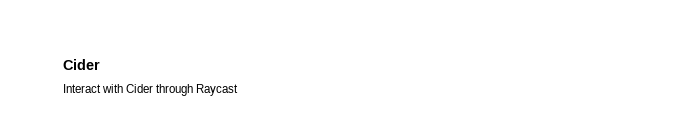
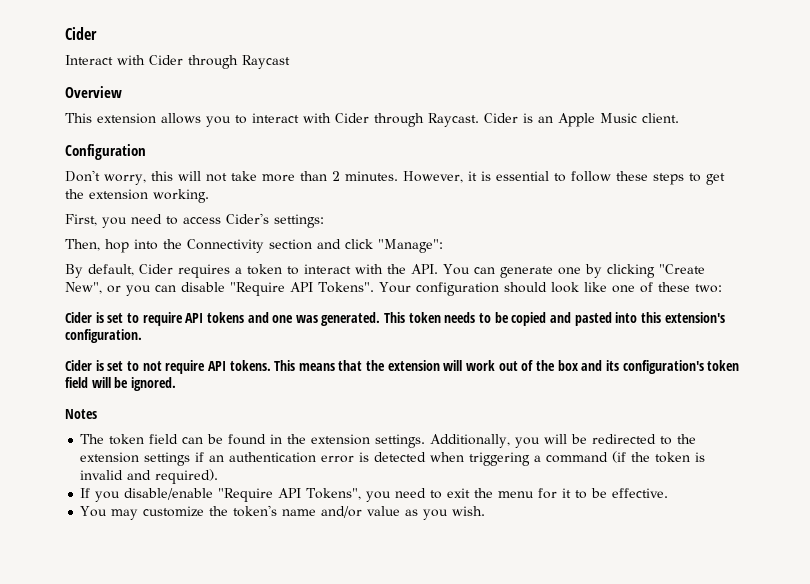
(239, 90) none -> [65,86,122,98] [65,113,679,127] [65,144,146,160] [65,170,725,185] [65,189,209,203] [65,213,324,228] [65,239,443,253] [65,264,705,278] [65,282,722,296] [65,312,725,326] [65,329,142,343] [65,360,740,374] [65,377,176,391] [65,409,97,419] [80,434,697,448] [80,451,706,466] [80,469,219,484] [80,488,669,502] [80,505,486,520] // Overview // This extension allows you to interact with Cider through Raycast. Cider is an Apple Music client. // Configuration // Don't worry, this will not take more than 2 minutes. However, it is essential to follow these steps to get the extension working. // First, you need to access Cider's settings: // Then, hop into the Connectivity section and click "Manage": // By default, Cider requires a token to interact with the API. You can generate one by clicking "Create New", or you can disable "Require API Tokens". Your configuration should look like one of these two: // Cider is set to require API tokens and one was generated. This token needs to be copied and pasted into this extension's configuration. // Cider is set to not require API tokens. This means that the extension will work out of the box and its configuration's token field will be ignored. // Notes // The token field can be found in the extension settings. Additionally, you will be redirected to the extension settings if an authentication error is detected when triggering a command (if the token is invalid and required). // If you disable/enable "Require API Tokens", you need to exit the menu for it to be effective. // You may customize the token's name and/or value as you wish.

